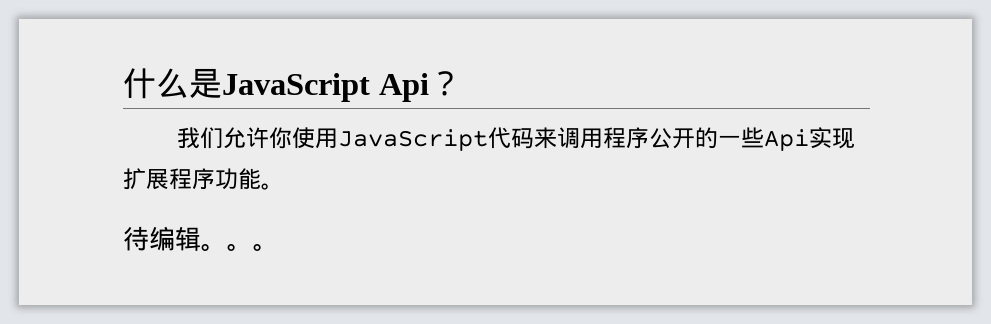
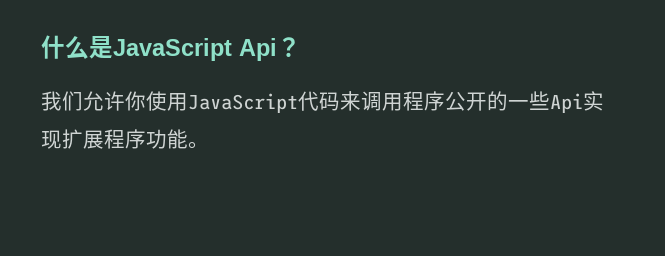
[123,226,279,251] // 待编辑。。。 -> (209, 145) none

